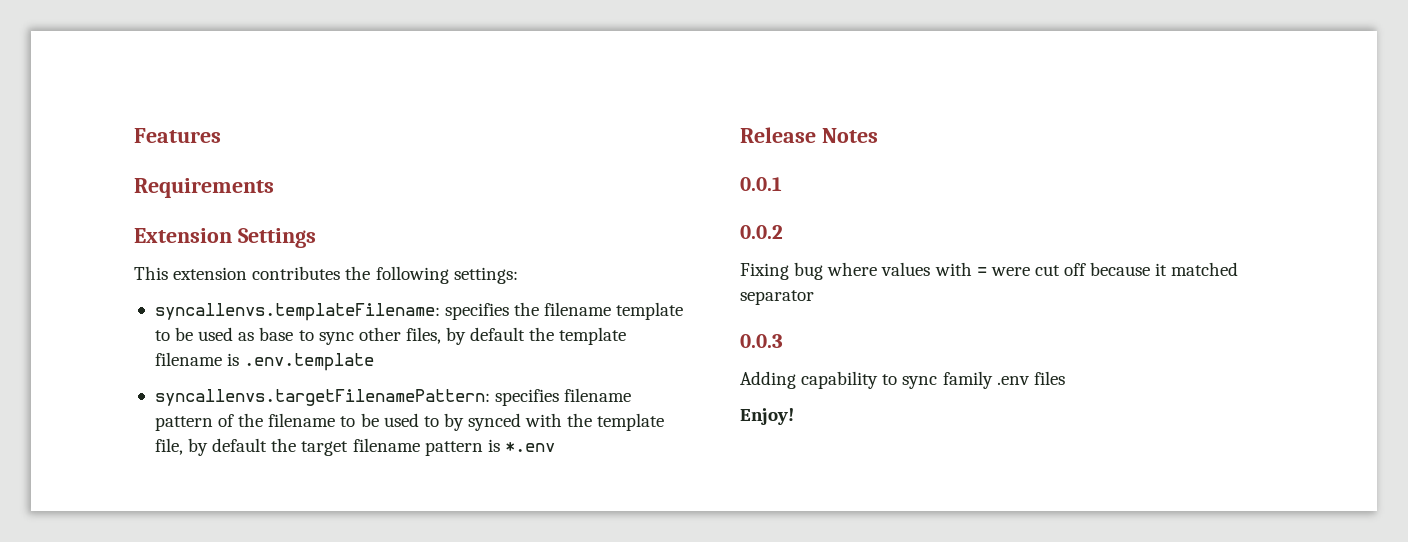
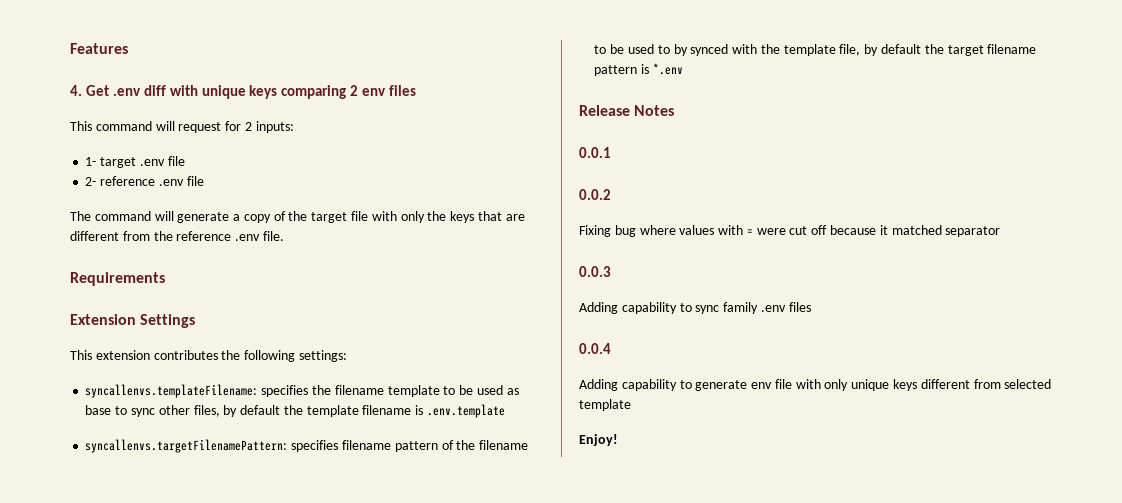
(221, 135) none -> [70,85,417,99] [70,121,294,133] [85,156,185,168] [85,176,204,186] [70,211,525,223] [70,231,284,241] // 4. Get .env diff with unique keys comparing 2 env files // This command will request for 2 inputs: // 1- target .env file // 2- reference .env file // The command will generate a copy of the target file with only the keys that are different from the reference .env file.
(1065, 378) none -> [579,343,611,354] [579,379,1052,391] [579,399,631,411] // 0.0.4 // Adding capability to generate env file with only unique keys different from selected template

